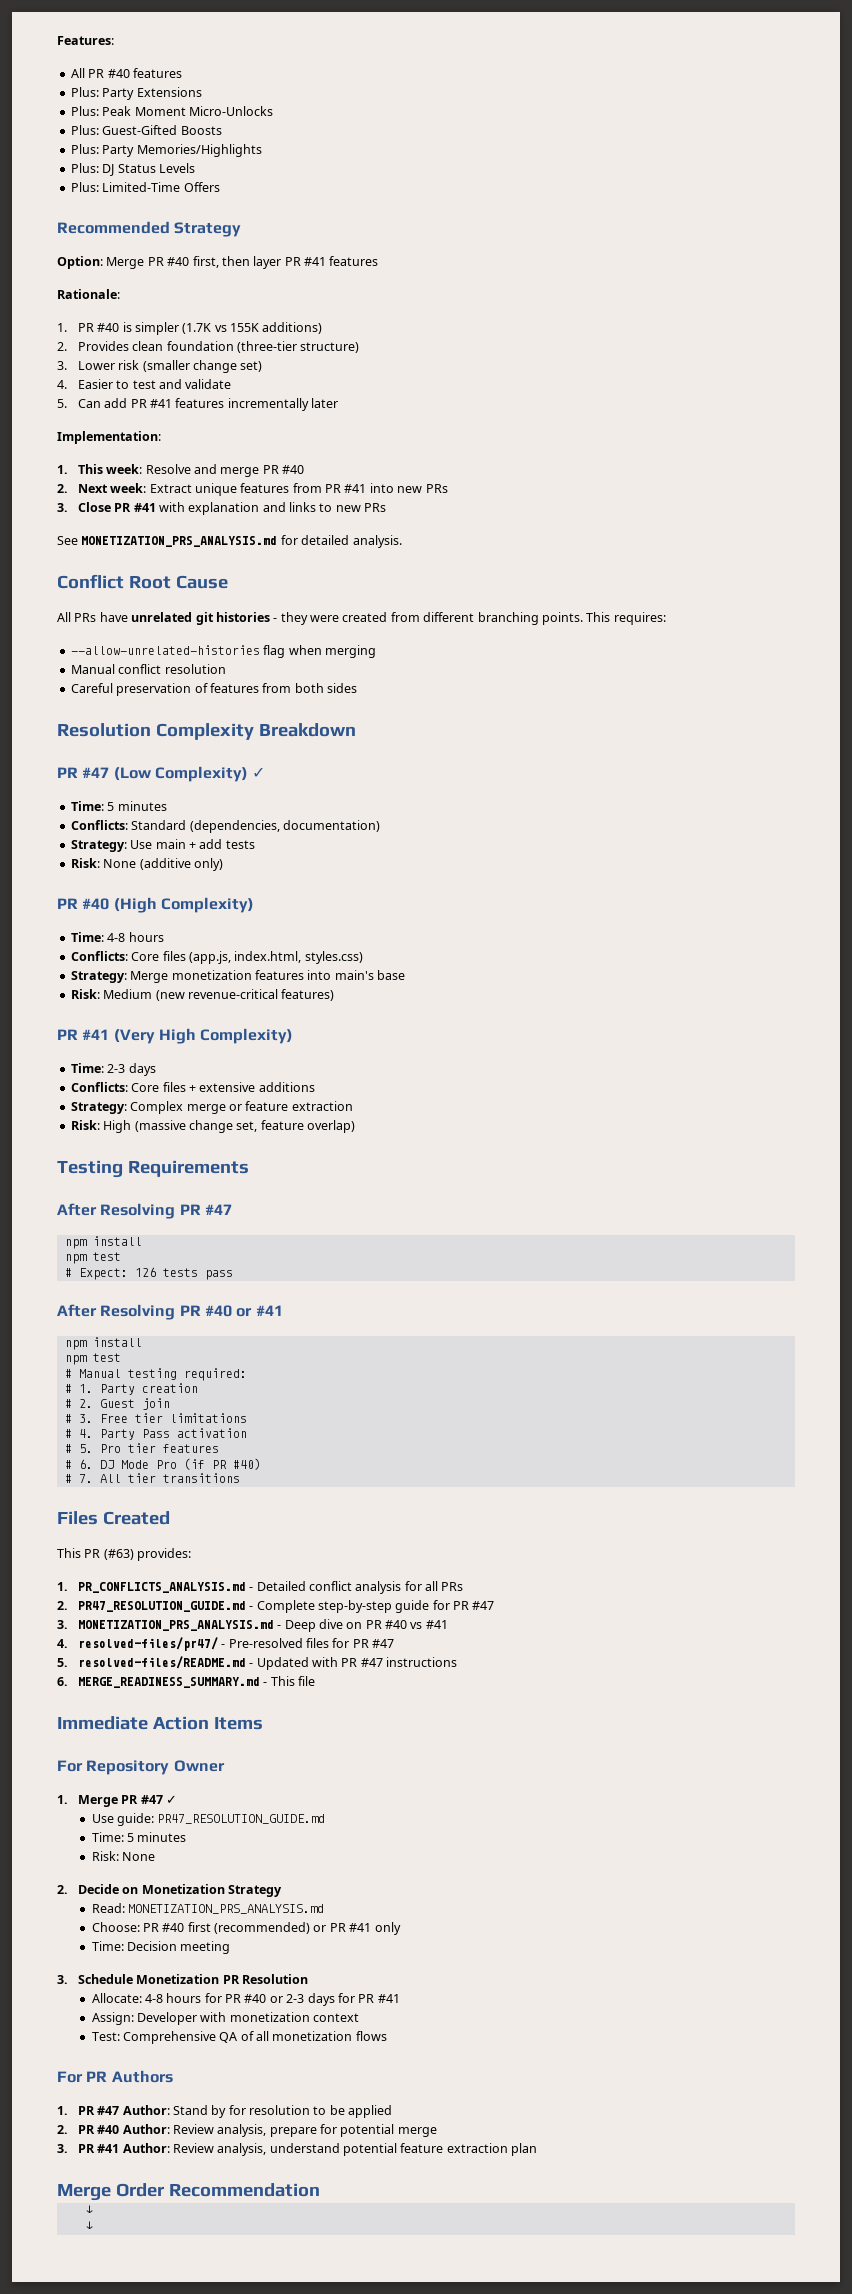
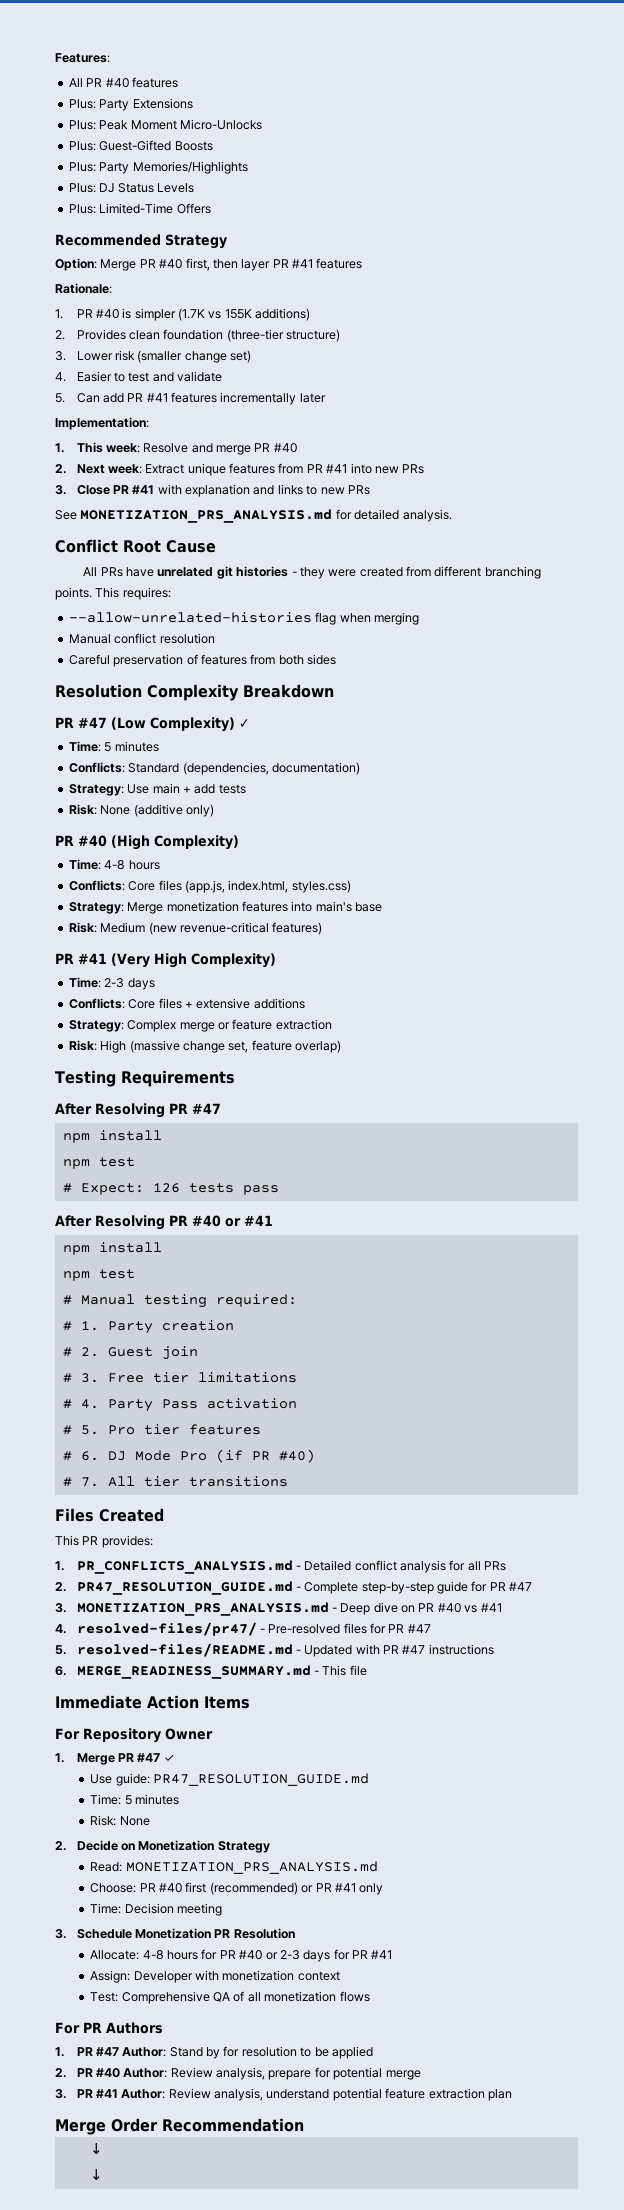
[103,1549,134,1560] (#63) -> (99, 1540) none

